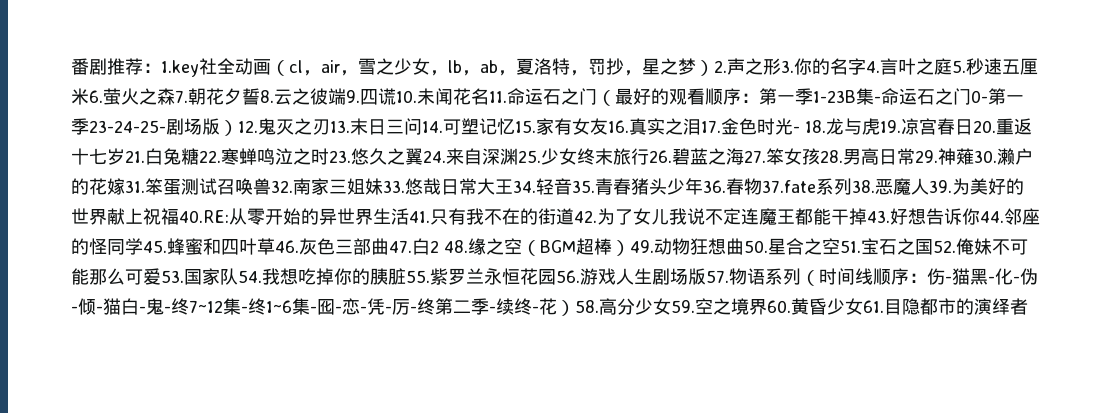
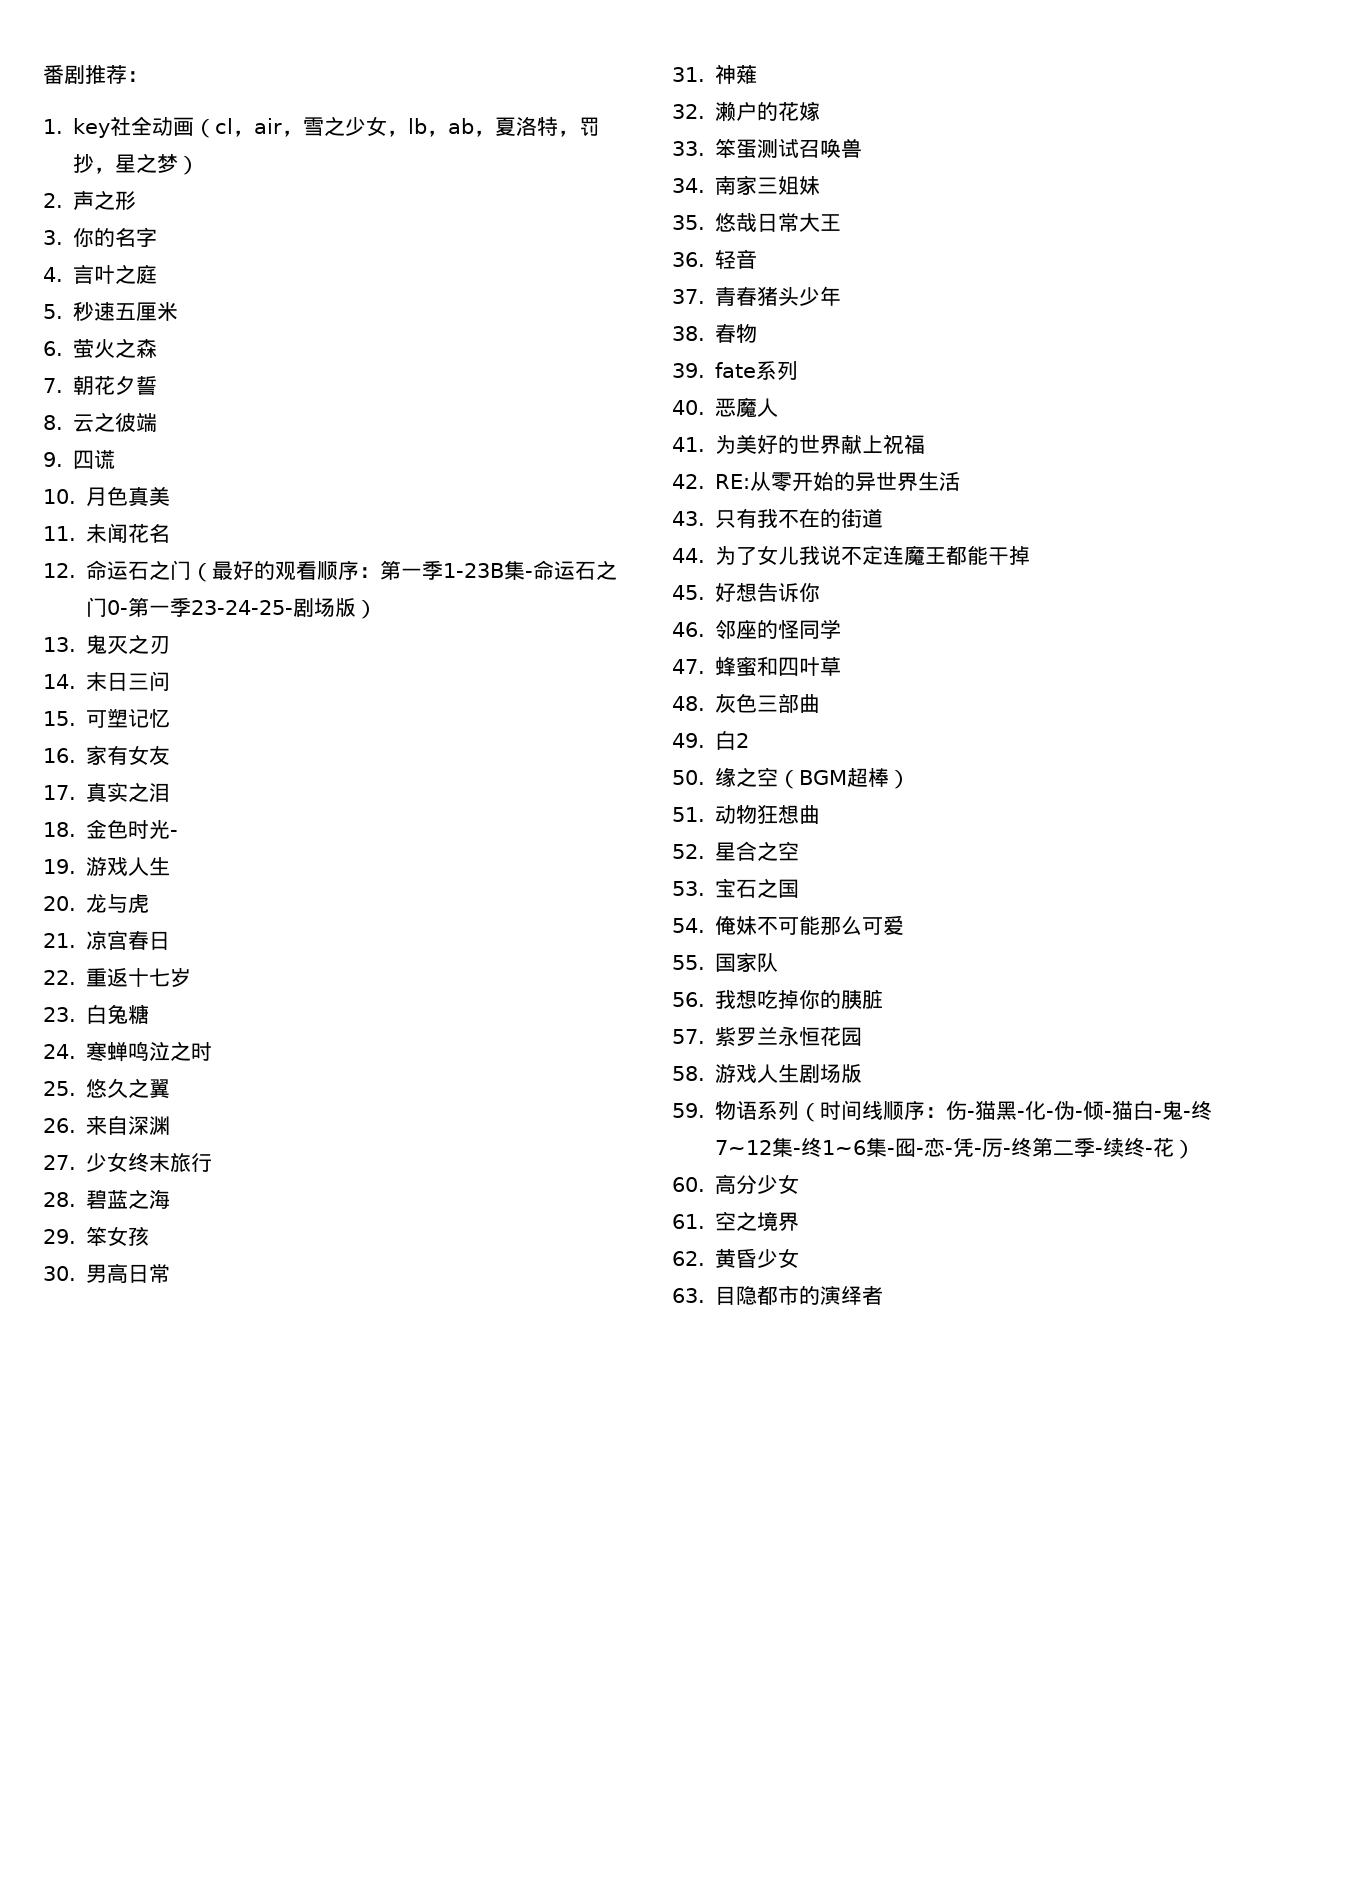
[161,60,199,77] 1.key -> [43,118,111,138] // 1. key
(714, 68) none -> (200, 165) //
(781, 66) none -> (137, 200) //
(866, 66) none -> (158, 237) //
(952, 66) none -> (158, 274) //
(89, 96) none -> (179, 311) //
(175, 96) none -> (158, 348) //
(260, 96) none -> (158, 385) //
(346, 96) none -> (158, 422) //
[396,90,417,103] 10. -> [43,486,171,507] [43,526,76,541] // 10.月色真美 // 11.
[489,91,507,103] 11. -> [43,563,76,578] // 12.
[238,120,258,133] 12. -> [43,637,76,652] // 13.
[330,120,350,133] 13. -> [43,674,76,689] // 14.
[422,121,443,133] 14. -> [43,711,76,726] // 15.
[515,120,536,133] 15. -> [43,748,76,763] // 16.
[608,120,629,133] 16. -> [43,785,76,800] // 17.
[701,120,721,133] 17. -> [43,822,76,837] // 18.
[805,120,826,133] 18. -> [43,857,171,876] [43,896,76,911] // 19.游戏人生 // 20.
[880,120,901,133] 19. -> [43,933,76,948] // 21.
[973,120,996,133] 20. -> [43,970,76,985] // 22.
[125,150,145,163] 21. -> [43,1007,76,1022] // 23.
[199,150,221,163] 22. -> [43,1044,76,1059] // 24.
[329,150,351,163] 23. -> [43,1081,76,1096] // 25.
[423,150,446,163] 24. -> [43,1118,76,1133] // 26.
[518,150,541,163] 25. -> [43,1155,76,1170] // 27.
[649,150,672,163] 26. -> [43,1192,76,1207] // 28.
[744,150,766,163] 27. -> [43,1229,76,1244] // 29.
[820,150,843,163] 28. -> [43,1266,76,1281] // 30.
[915,150,938,163] 29. -> [672,67,705,82] // 31.
[974,150,997,163] 30. -> [672,104,705,119] // 32.
[125,180,145,193] 31. -> [672,141,705,156] // 33.
[271,180,293,193] 32. -> [672,178,705,193] // 34.
[383,180,405,193] 33. -> [672,215,705,230] // 35.
[513,180,536,193] 34. -> [672,252,705,267] // 36.
[572,180,595,193] 35. -> [672,289,705,304] // 37.
[703,180,726,193] 36. -> [672,326,705,341] // 38.
[762,178,875,195] 37.fate系列38. -> [672,361,799,380] [672,400,705,415] // 39. fate系列 // 40.
[929,180,952,193] 39. -> [672,437,705,452] // 41.
[179,210,229,223] 40.RE: -> [672,474,751,489] // 42. RE:
[409,211,430,223] 41. -> [672,511,705,526] // 43.
[574,210,597,223] 42. -> [672,548,705,563] // 44.
[867,210,890,223] 43. -> [672,585,705,600] // 45.
[980,211,1004,223] 44. -> [672,622,705,637] // 46.
[143,240,167,253] 45. -> [672,659,705,674] // 47.
[275,240,299,253] 46. -> [672,696,705,711] // 48.
[389,240,412,253] 47. -> [672,733,705,748] // 49.
[444,240,468,253] 48. -> [672,770,705,785] // 50.
[630,240,654,253] 49. -> [672,807,705,822] // 51.
[744,240,768,253] 50. -> [672,844,705,859] // 52.
[840,240,861,253] 51. -> [672,881,705,896] // 53.
[933,240,956,253] 52. -> [672,918,705,933] // 54.
[161,270,184,283] 53. -> [672,955,705,970] // 55.
[238,270,262,283] 54. -> [672,992,705,1007] // 56.
[406,270,430,283] 55. -> [672,1029,705,1044] // 57.
[556,270,580,283] 56. -> [672,1066,705,1081] // 58.
[706,270,729,283] 57. -> [672,1103,705,1118] // 59.
[575,300,599,313] 58. -> [672,1177,705,1192] // 60.
[671,300,695,313] 59. -> [672,1214,705,1229] // 61.
[767,300,791,313] 60. -> [672,1251,705,1266] // 62.
[863,300,884,313] 61. -> [672,1288,705,1303] // 63.

